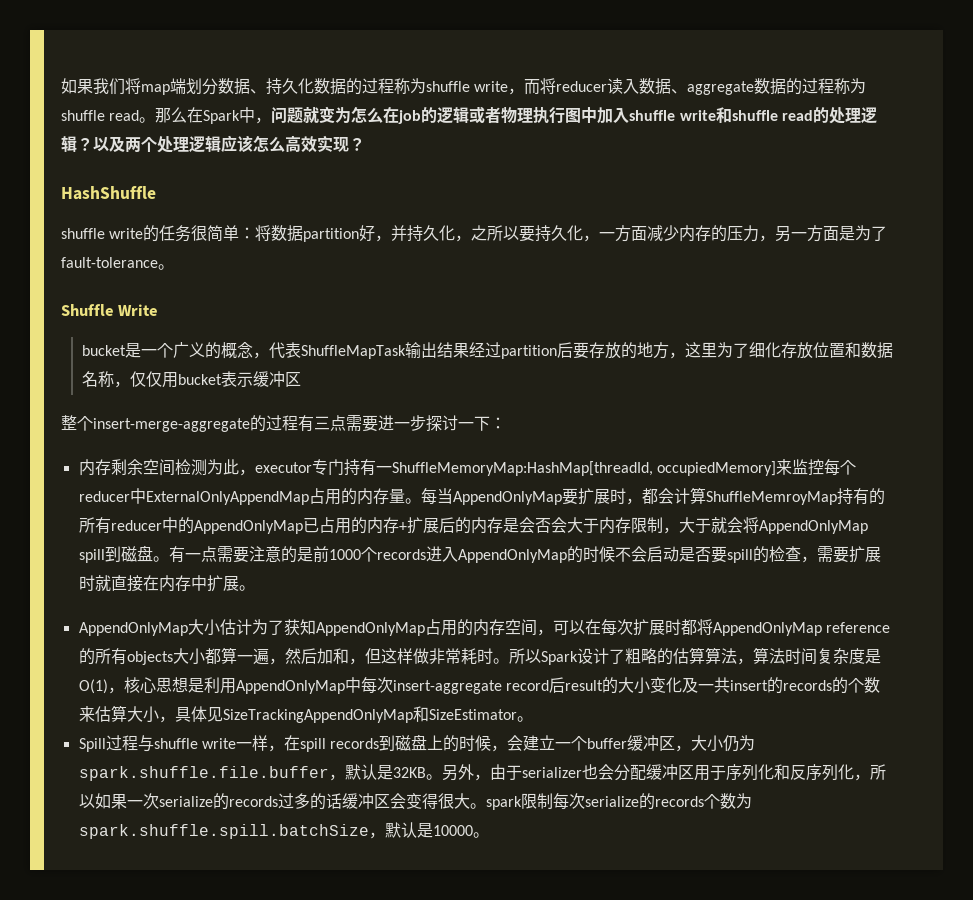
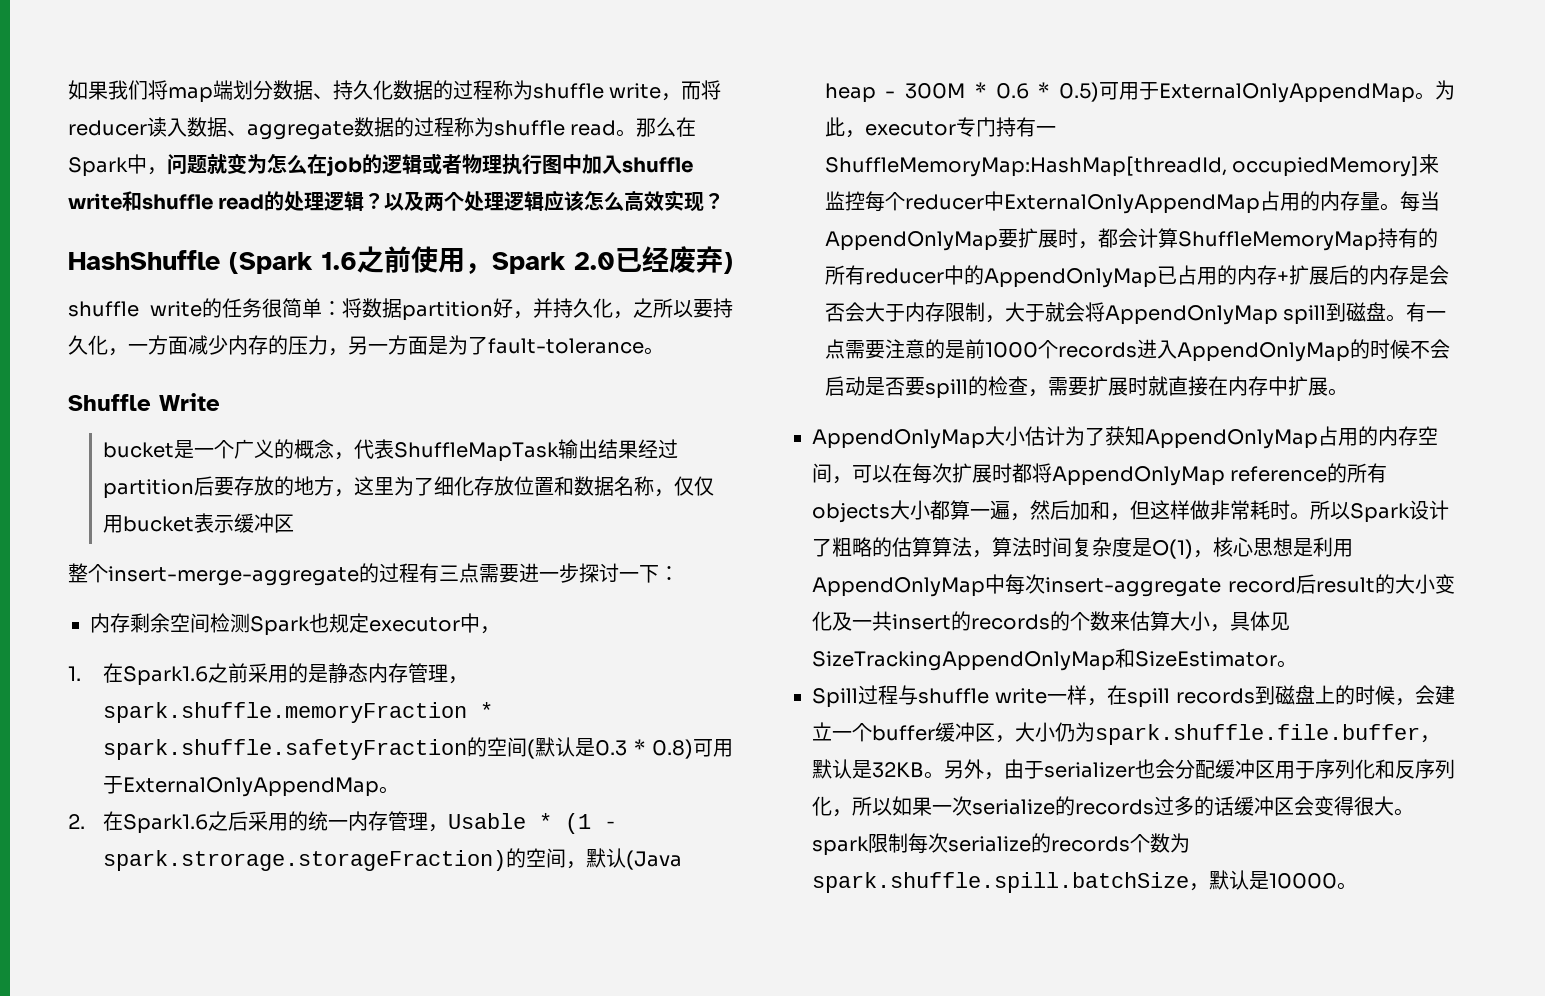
(156, 193) none -> [229,246,733,274] (Spark 1.6之前使用，Spark 2.0已经废弃)
(207, 467) none -> [250,613,500,636] [68,663,468,686] [102,702,493,723] [102,737,734,760] [102,776,399,797] [68,811,617,834] [102,848,682,871] [824,82,1435,103] Spark也规定executor中， // 1.在Spark1.6之前采用的是静态内存管理，spark.shuffle.memoryFraction * spark.shuffle.safetyFraction的空间(默认是0.3 * 0.8)可用于ExternalOnlyAppendMap。 // 2.在Spark1.6之后采用的统一内存管理，Usable * (1 - spark.strorage.storageFraction)的空间，默认(Java heap - 300M * 0.6 * 0.5)可用于ExternalOnlyAppendMap。
[705,491,837,505] ShuffleMemroyMap -> [1177,231,1378,251] ShuffleMemoryMap

